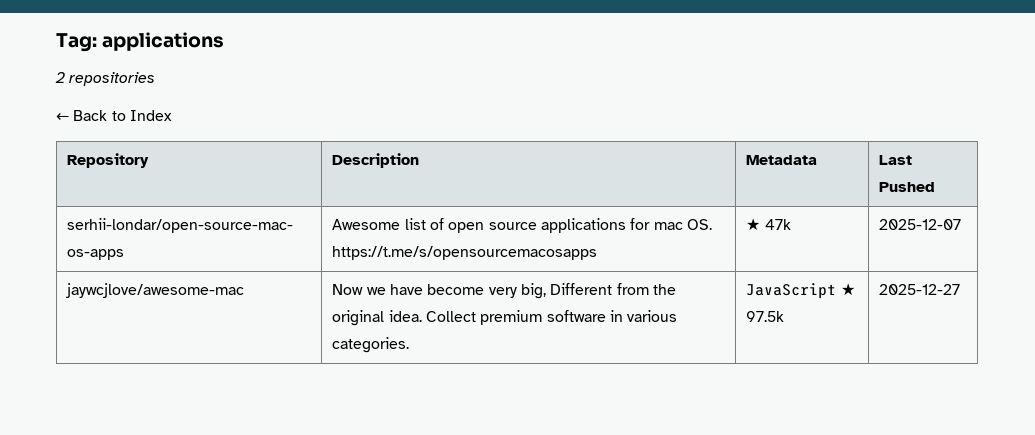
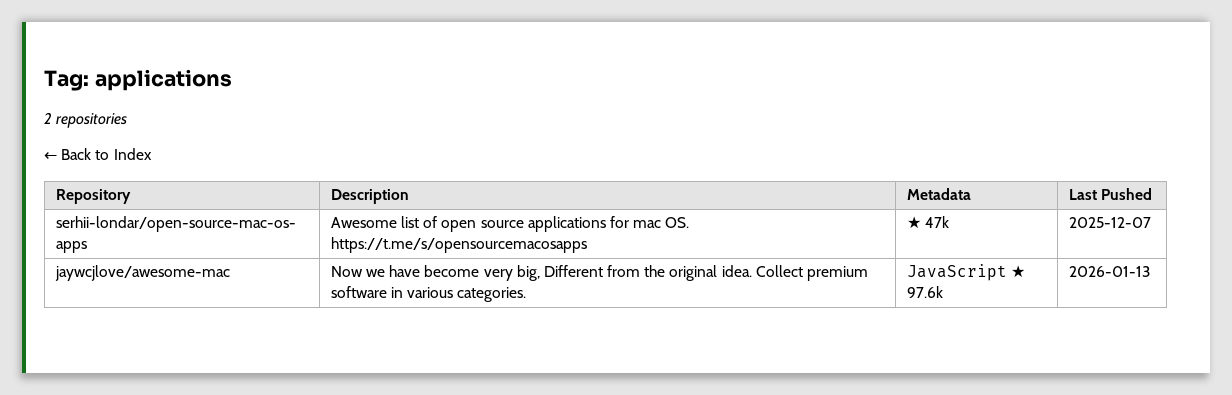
[746,311,785,322] [879,284,961,295] 97.5k | 2025-12-27 -> [906,286,943,298] [1068,266,1150,277] 97.6k | 2026-01-13

